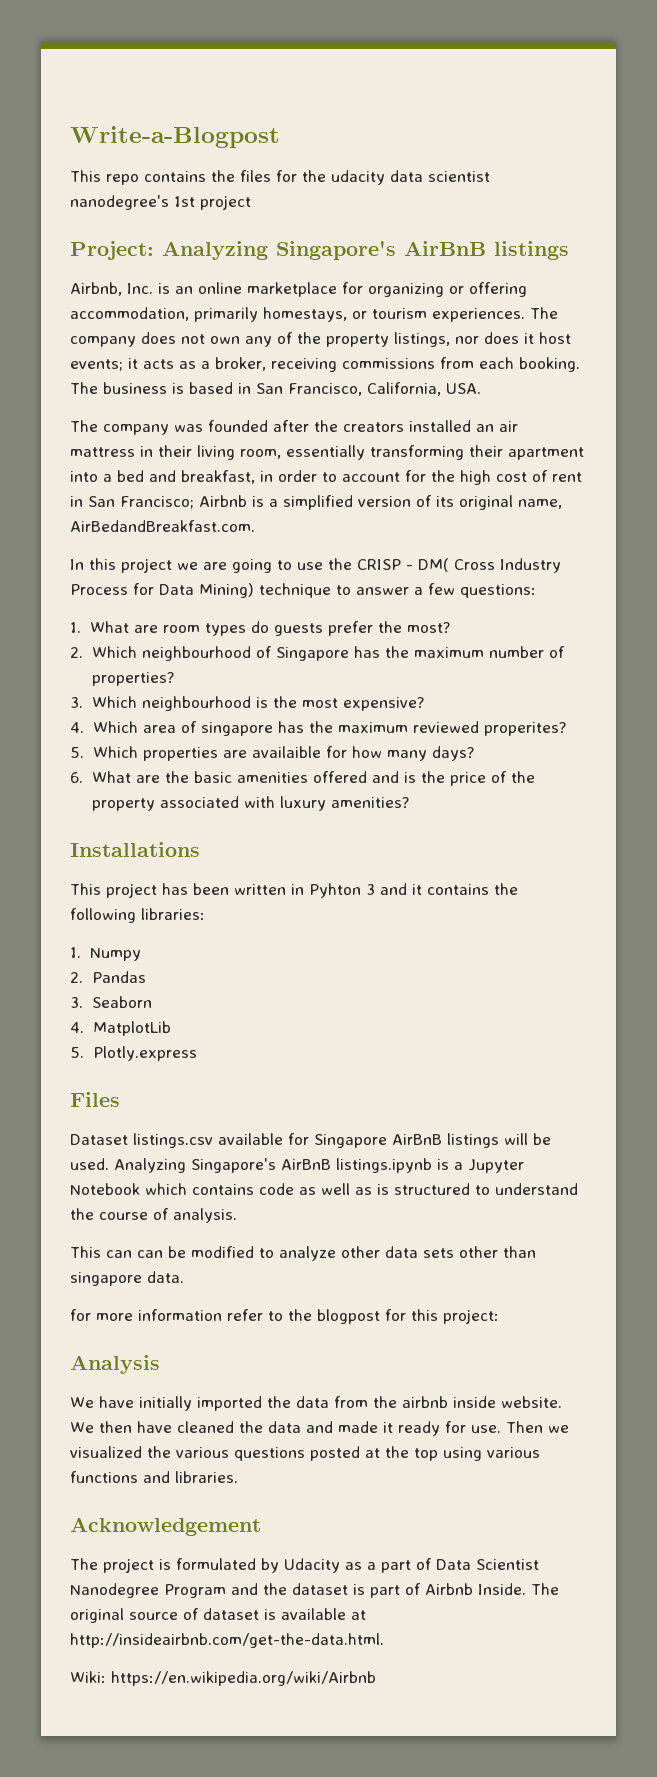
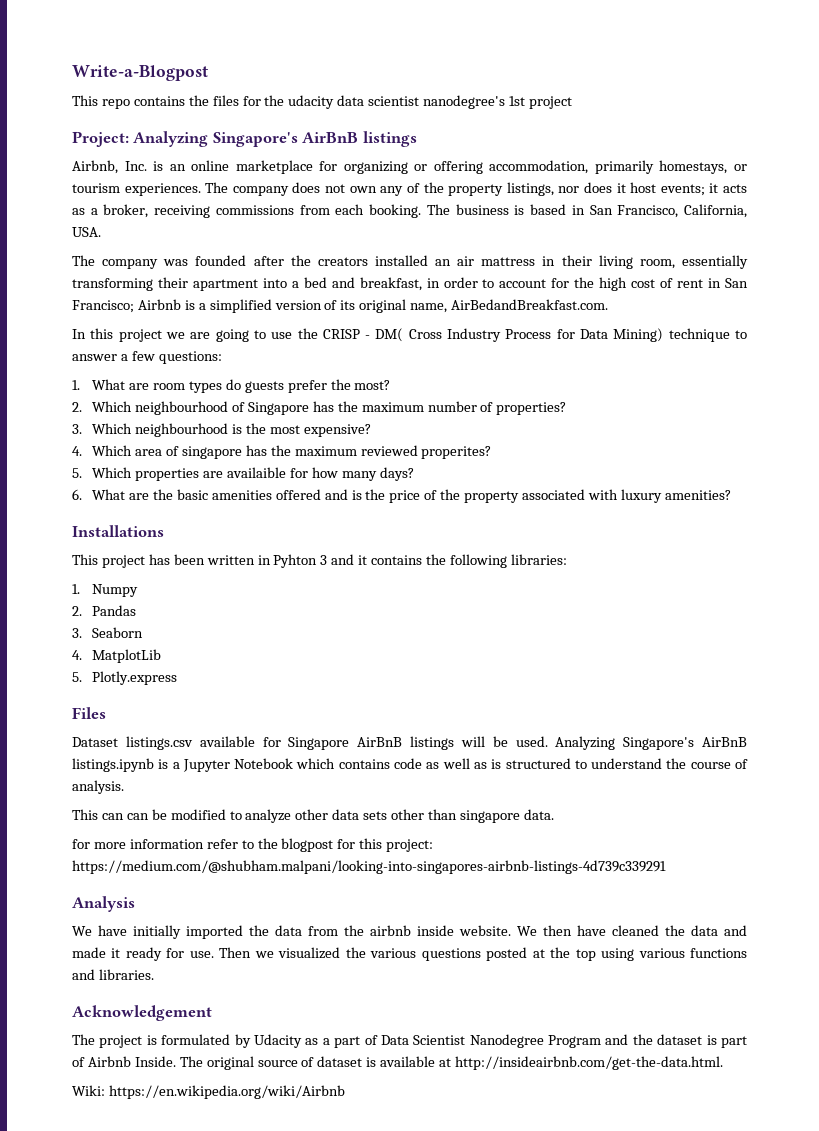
(499, 1316) none -> [72,860,666,874] https://medium.com/@shubham.malpani/looking-into-singapores-airbnb-listings-4d739c339291

